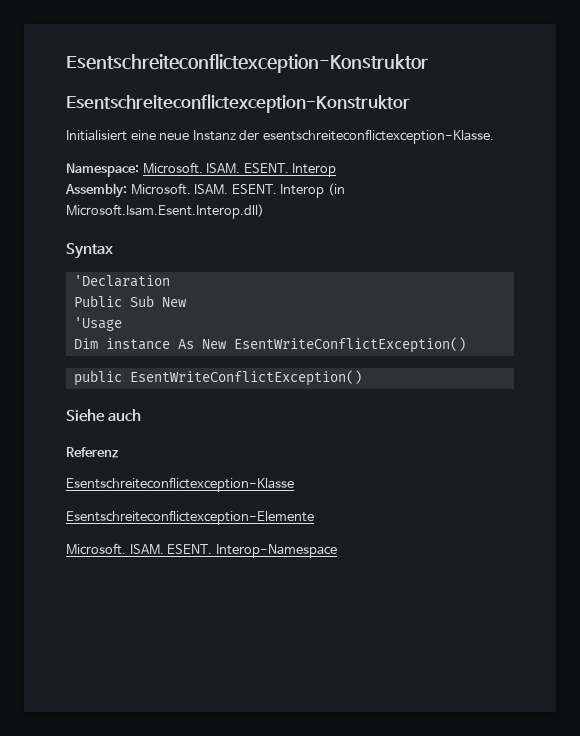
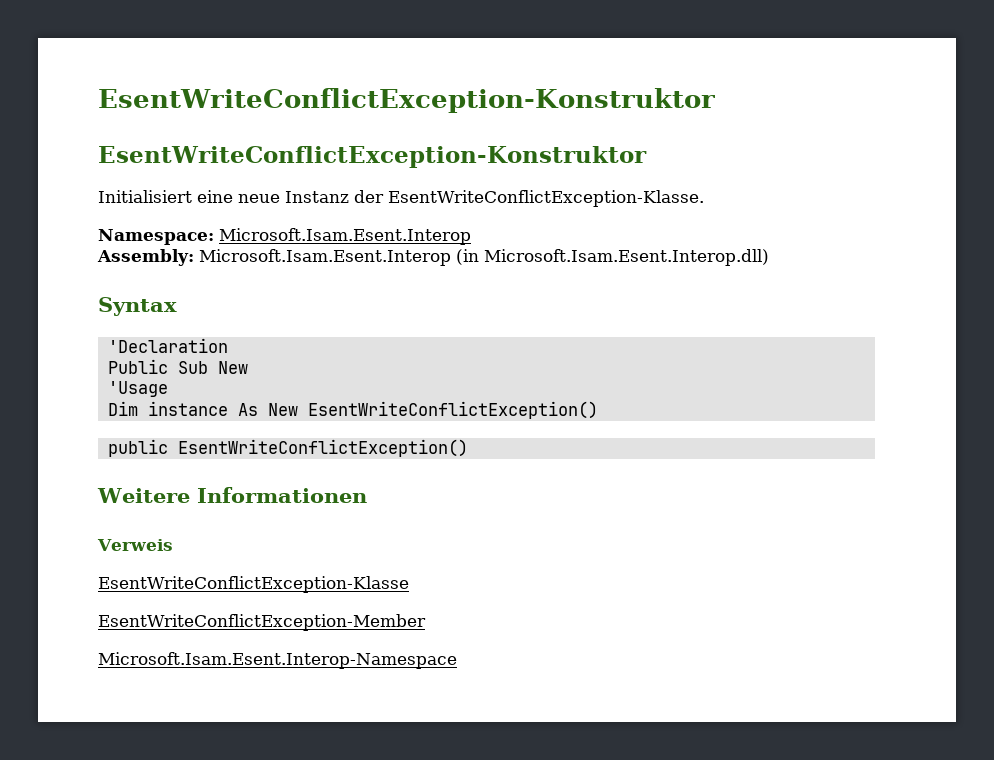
[66,54,428,73] [66,94,410,113] Esentschreiteconflictexception-Konstruktor // Esentschreiteconflictexception-Konstruktor -> [98,88,715,113] [98,146,647,168] EsentWriteConflictException-Konstruktor // EsentWriteConflictException-Konstruktor
[262,129,494,144] esentschreiteconflictexception-Klasse. -> [388,190,704,207] EsentWriteConflictException-Klasse.
[142,162,337,177] [65,183,325,198] Microsoft. ISAM. ESENT. Interop // Assembly: Microsoft. ISAM. ESENT. Interop -> [219,228,471,245] [97,249,451,266] Microsoft.Isam.Esent.Interop // Assembly: Microsoft.Isam.Esent.Interop
[66,409,142,422] [66,447,119,458] [66,477,294,492] [66,510,314,525] [66,543,337,558] Siehe auch // Referenz // Esentschreiteconflictexception-Klasse // Esentschreiteconflictexception-Elemente // Microsoft. ISAM. ESENT. Interop-Namespace -> [97,487,367,503] [97,539,173,551] [98,576,409,593] [98,614,426,631] [98,652,457,669] Weitere Informationen // Verweis // EsentWriteConflictException-Klasse // EsentWriteConflictException-Member // Microsoft.Isam.Esent.Interop-Namespace

